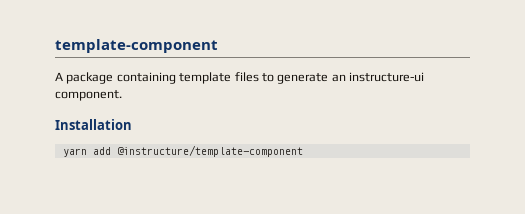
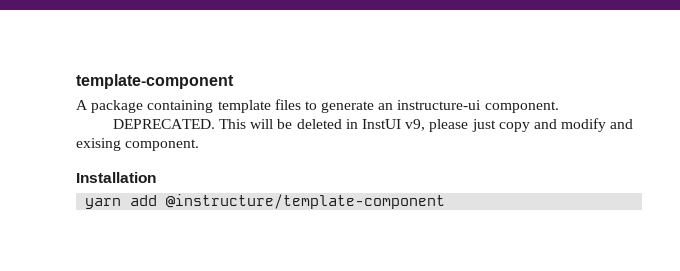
(122, 95) none -> [112,118,634,132] [76,138,200,151] // DEPRECATED. This will be deleted in InstUI v9, please just copy and modify and exising component.

